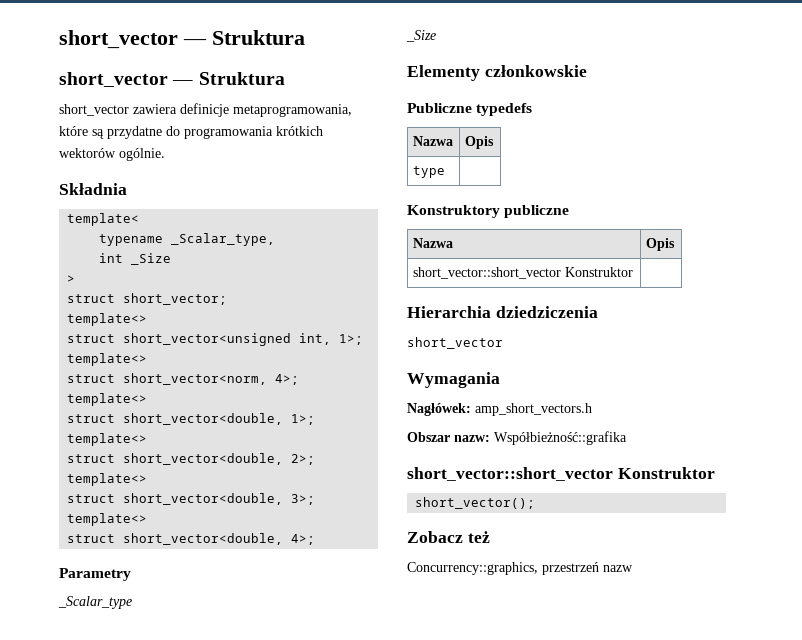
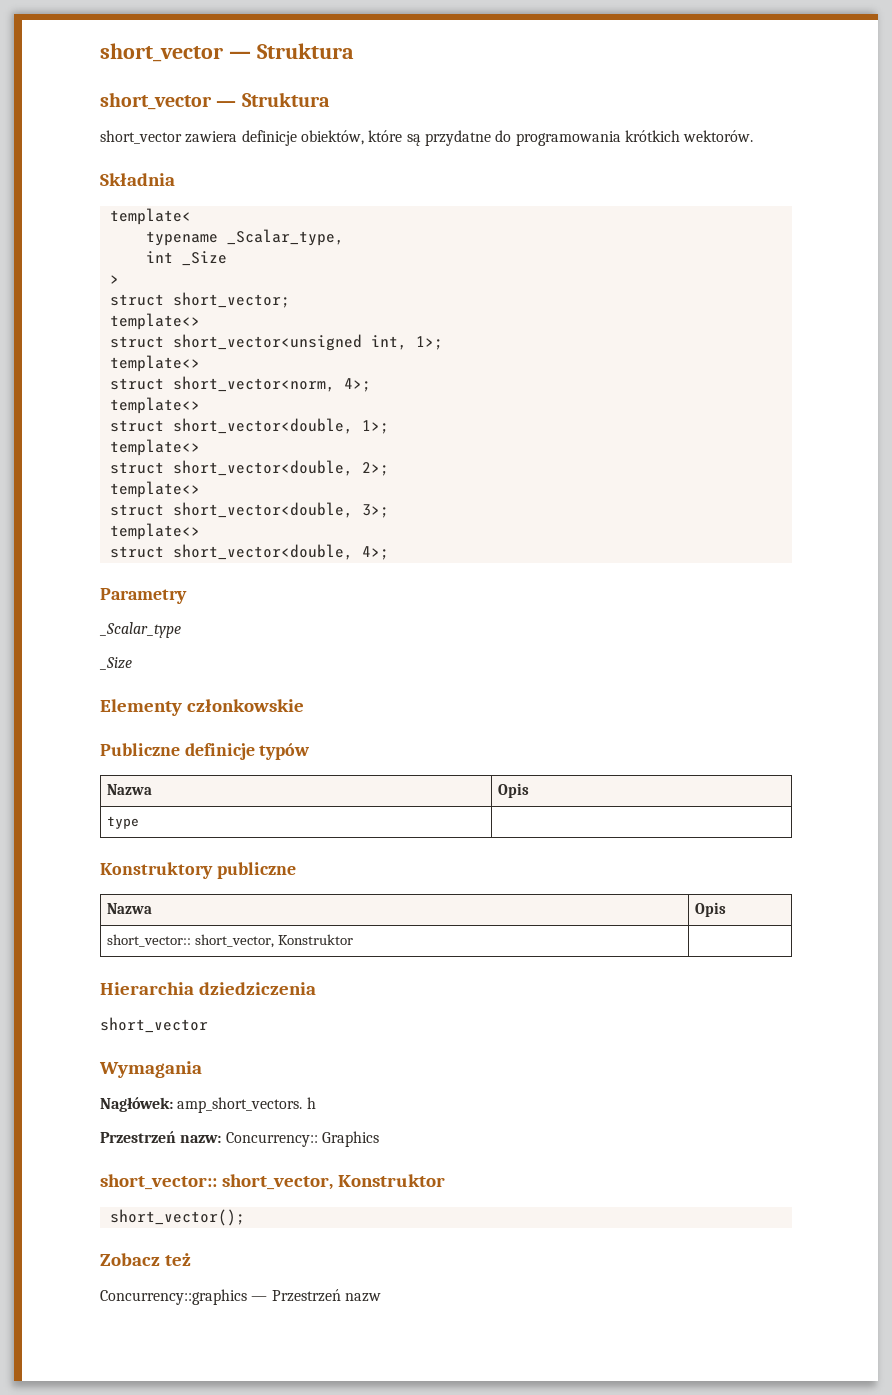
[233,104,352,117] metaprogramowania, -> [300,130,364,145] obiektów,
[59,148,165,161] wektorów ogólnie. -> [683,130,754,142] wektorów.
[476,103,533,116] typedefs -> [184,743,311,760] definicje typów
[412,267,561,279] short_vector::short_vector -> [106,934,274,948] short_vector:: short_vector,
[475,403,592,416] [407,431,627,445] [407,467,613,481] amp_short_vectors.h // Obszar nazw: Współbieżność::grafika // short_vector::short_vector -> [177,1097,316,1113] [100,1131,379,1147] [100,1174,333,1190] amp_short_vectors. h // Przestrzeń nazw: Concurrency:: Graphics // short_vector:: short_vector,
[407,562,599,575] Concurrency::graphics, przestrzeń -> [100,1289,341,1305] Concurrency::graphics — Przestrzeń

